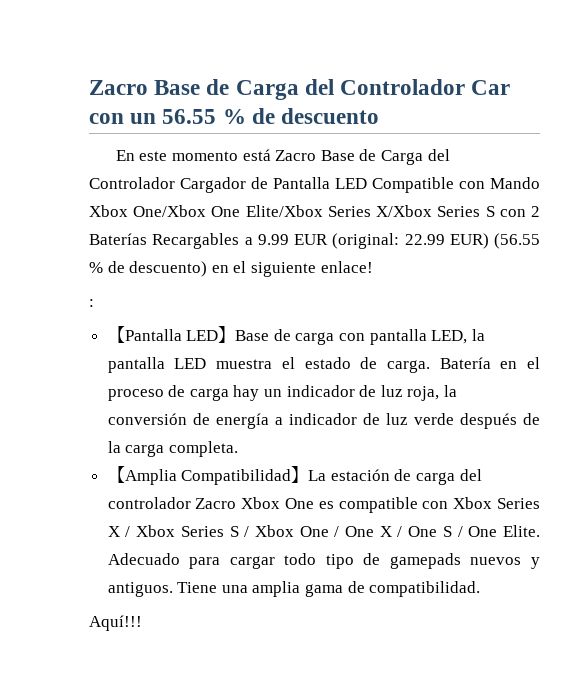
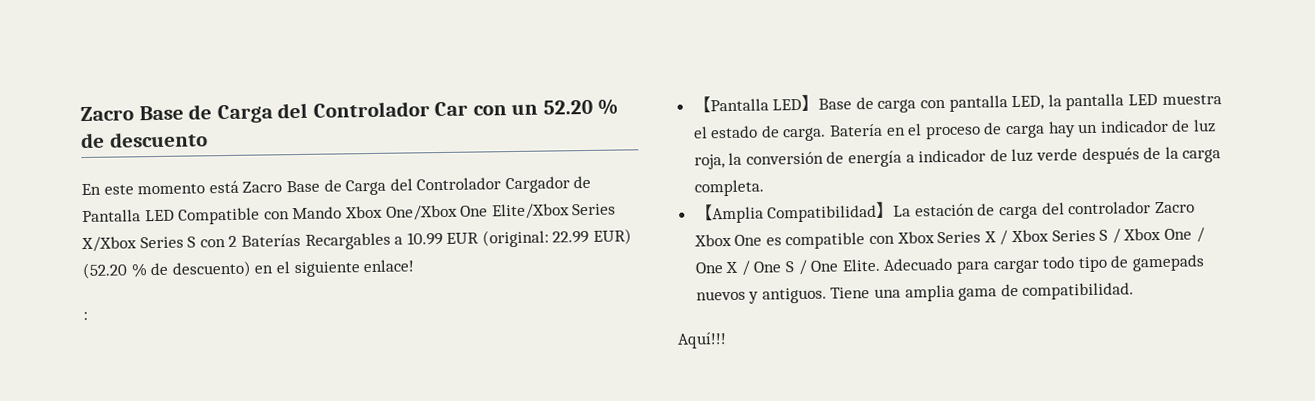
[162,109,217,124] 56.55 -> [542,99,593,115] 52.20
[257,234,289,245] 9.99 -> [406,232,443,246] 10.99
[494,233,540,249] (56.55 -> [82,262,128,280] (52.20

